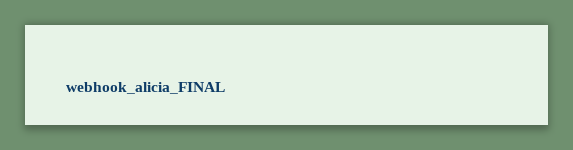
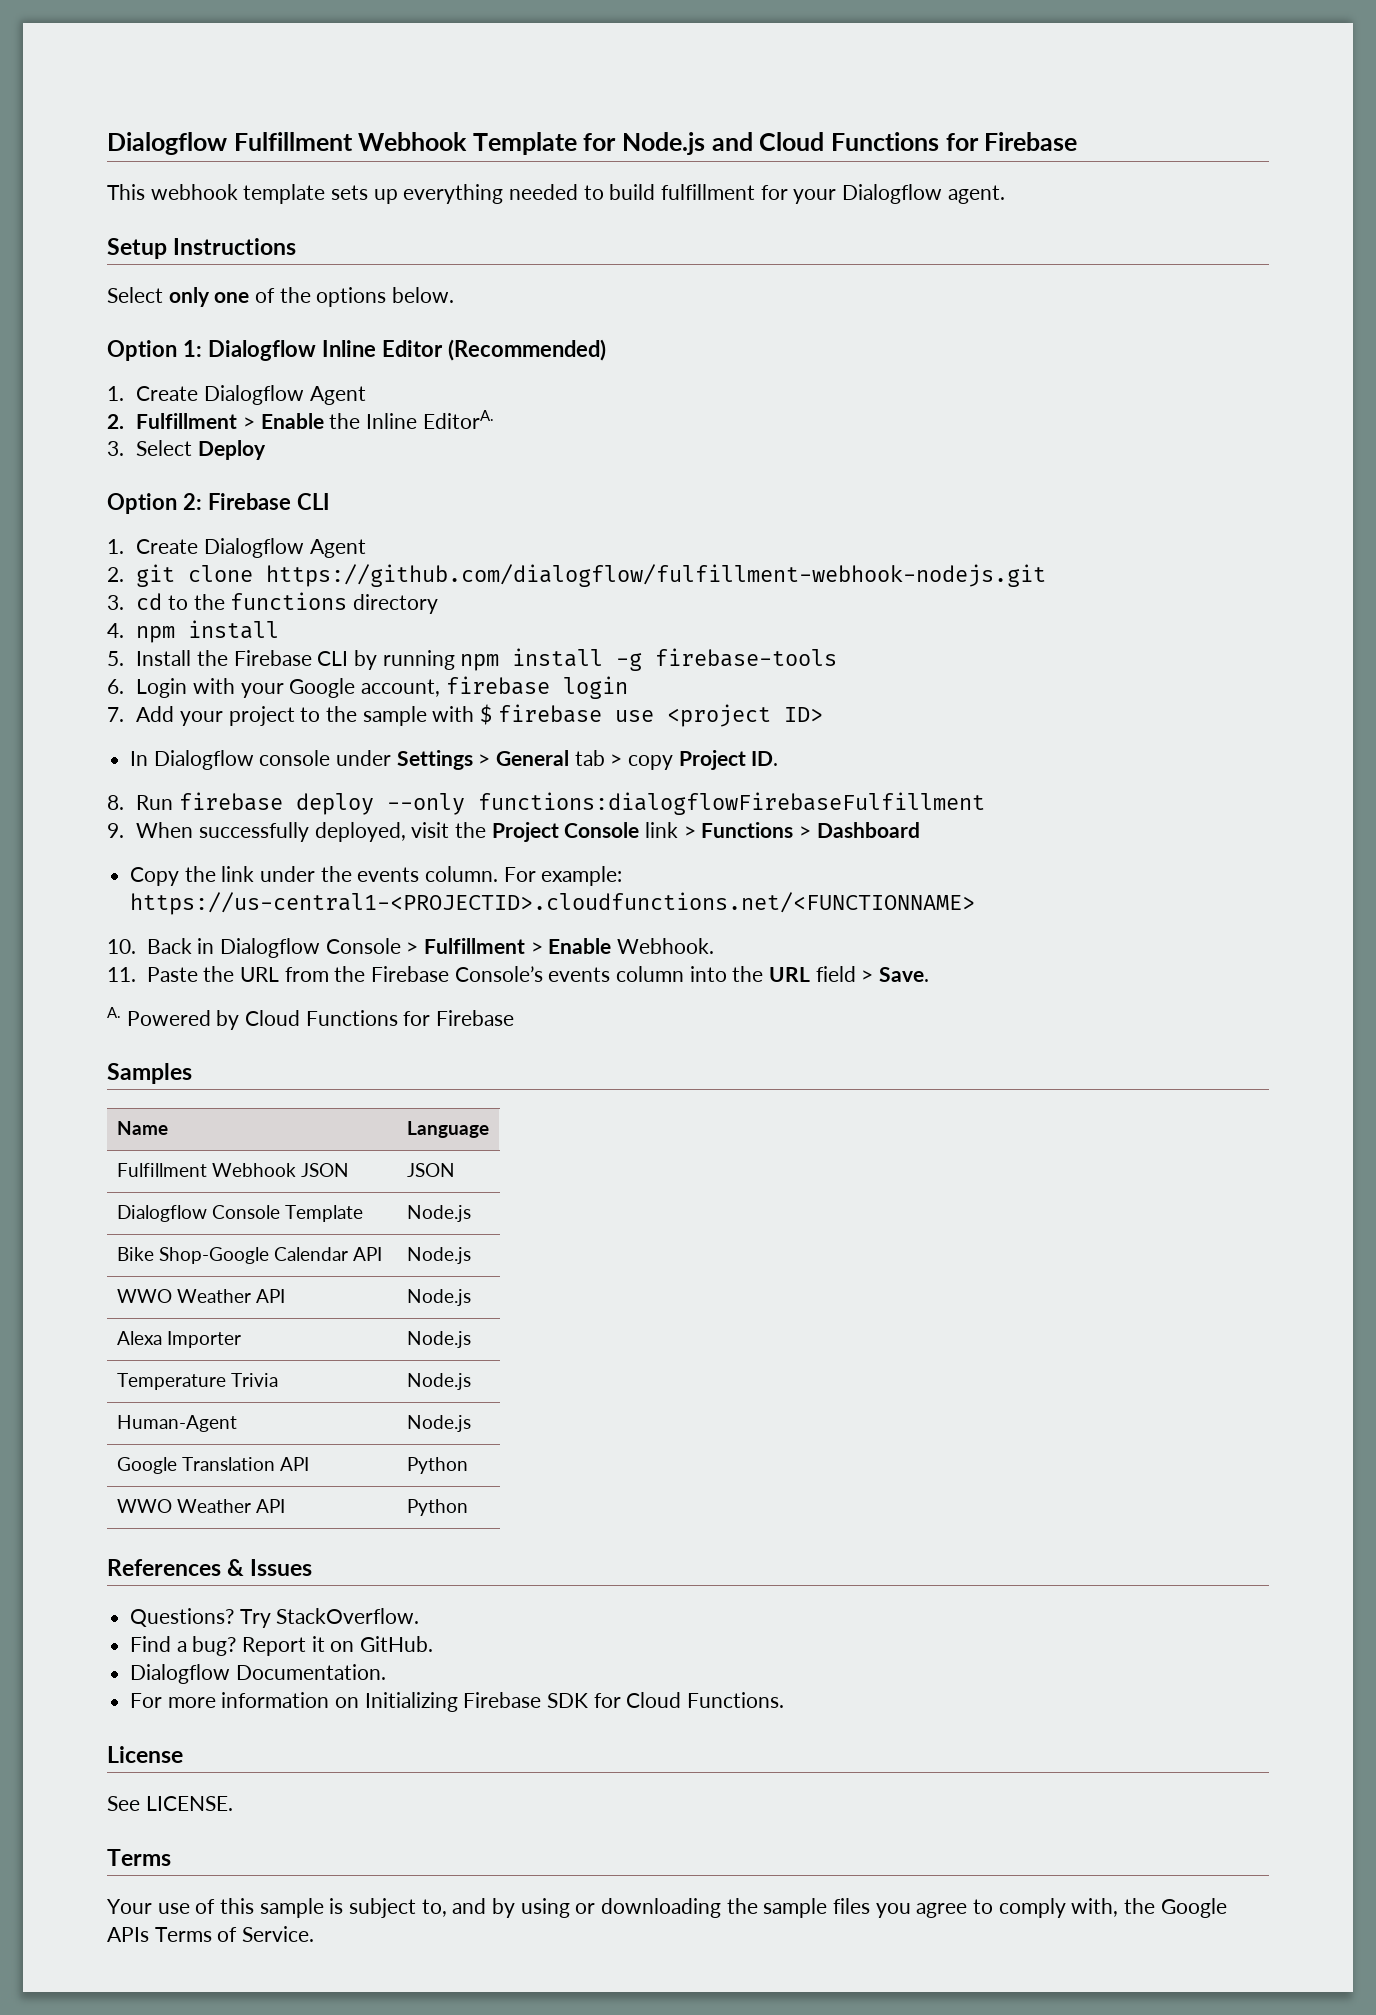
[66,82,225,94] webhook_alicia_FINAL -> [107,132,1078,155] [107,184,1005,204] [107,238,297,259] [107,287,455,307] [107,339,606,361] [107,385,366,405] [107,410,494,429] [107,440,267,460] [107,493,330,514] [107,538,366,558] [107,564,1047,587] [107,592,439,614] [107,620,280,643] [107,648,838,671] [107,676,628,699] [107,704,823,727] [130,750,779,770] [107,792,986,815] [107,822,920,842] [130,866,623,886] [130,892,976,915] [107,938,714,958] [107,966,929,982] [107,1007,515,1030] [107,1063,192,1084] [116,1121,168,1135] [406,1121,489,1138] [116,1163,349,1177] [406,1163,455,1177] [116,1205,363,1222] [406,1205,471,1222] [116,1247,383,1264] [406,1247,471,1264] [116,1289,285,1303] [406,1289,471,1306] [116,1331,241,1348] [406,1331,471,1348] [116,1373,278,1390] [406,1373,471,1390] [116,1415,237,1432] [406,1415,471,1432] [116,1457,309,1474] [406,1457,468,1474] [116,1499,285,1513] [406,1499,468,1516] [107,1559,313,1576] [130,1608,420,1628] [130,1636,434,1656] [130,1664,386,1684] [130,1692,785,1712] [107,1746,183,1763] [107,1796,233,1811] [107,1849,171,1866] [107,1898,1227,1918] [107,1926,315,1942] Dialogflow Fulfillment Webhook Template for Node.js and Cloud Functions for Firebase // This webhook template sets up everything needed to build fulfillment for your Dialogflow agent. // Setup Instructions // Select only one of the options below. // Option 1: Dialogflow Inline Editor (Recommended) // 1. Create Dialogflow Agent // 2. Fulfillment > Enable the Inline EditorA. // 3. Select Deploy // Option 2: Firebase CLI // 1. Create Dialogflow Agent // 2. git clone https://github.com/dialogflow/fulfillment-webhook-nodejs.git // 3. cd to the functions directory // 4. npm install // 5. Install the Firebase CLI by running npm install -g firebase-tools // 6. Login with your Google account, firebase login // 7. Add your project to the sample with $ firebase use <project ID> // In Dialogflow console under Settings > General tab > copy Project ID. // 8. Run firebase deploy --only functions:dialogflowFirebaseFulfillment // 9. When successfully deployed, visit the Project Console link > Functions > Dashboard // Copy the link under the events column. For example: https://us-central1-<PROJECTID>.cloudfunctions.net/<FUNCTIONNAME> // 10. Back in Dialogflow Console > Fulfillment > Enable Webhook. // 11. Paste the URL from the Firebase Console’s events column into the URL field > Save. // A. Powered by Cloud Functions for Firebase // Samples // Name | Language // Fulfillment Webhook JSON | JSON // Dialogflow Console Template | Node.js // Bike Shop-Google Calendar API | Node.js // WWO Weather API | Node.js // Alexa Importer | Node.js // Temperature Trivia | Node.js // Human-Agent | Node.js // Google Translation API | Python // WWO Weather API | Python // References & Issues // Questions? Try StackOverflow. // Find a bug? Report it on GitHub. // Dialogflow Documentation. // For more information on Initializing Firebase SDK for Cloud Functions. // License // See LICENSE. // Terms // Your use of this sample is subject to, and by using or downloading the sample files you agree to comply with, the Google APIs Terms of Service.

